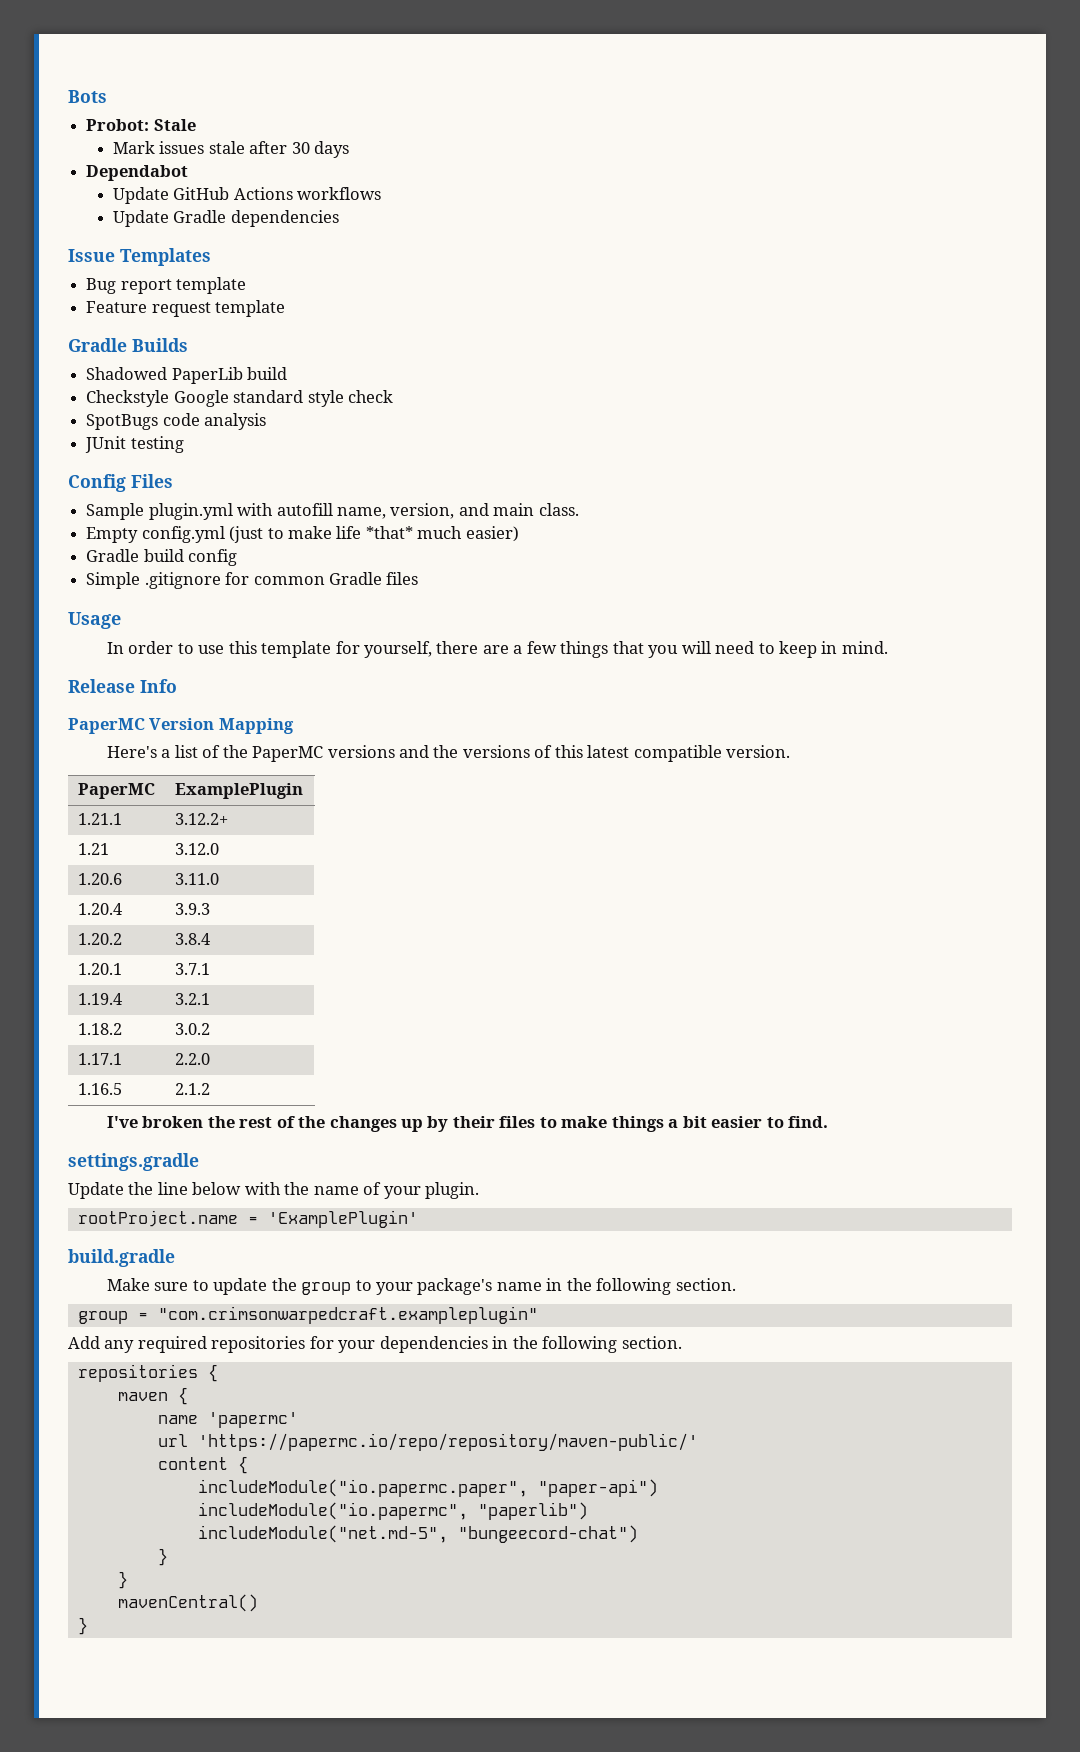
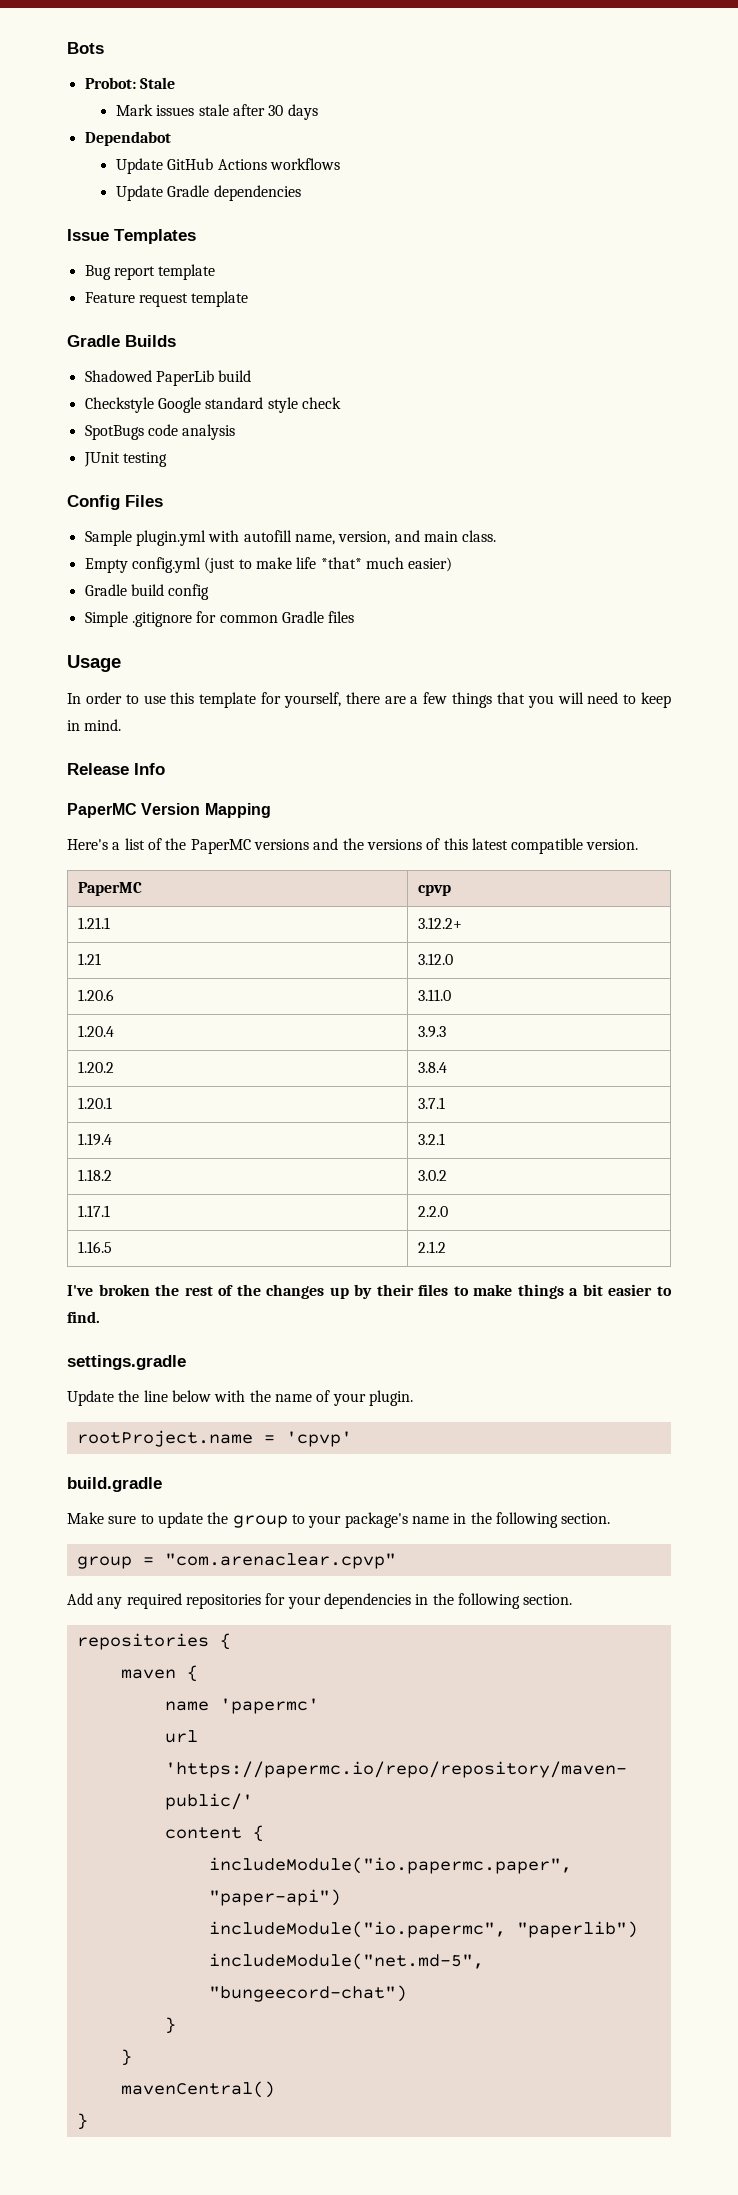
[174,783,303,799] ExamplePlugin -> [417,885,451,896] cpvp
[267,1210,418,1228] 'ExamplePlugin' -> [285,1431,352,1447] 'cpvp'
[157,1306,538,1324] "com.crimsonwarpedcraft.exampleplugin" -> [164,1553,396,1569] "com.arenaclear.cpvp"

